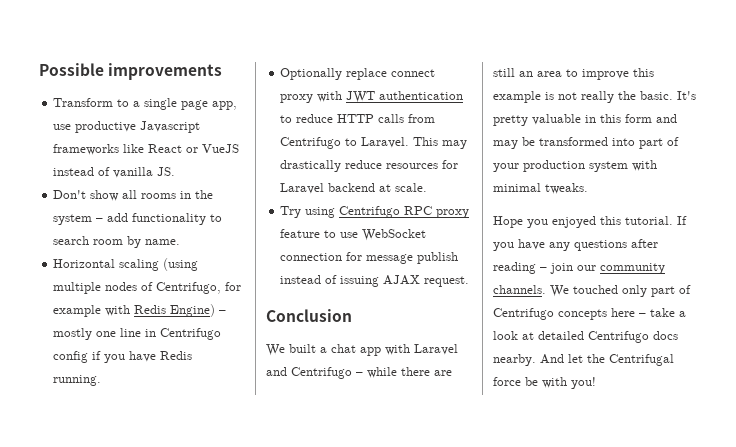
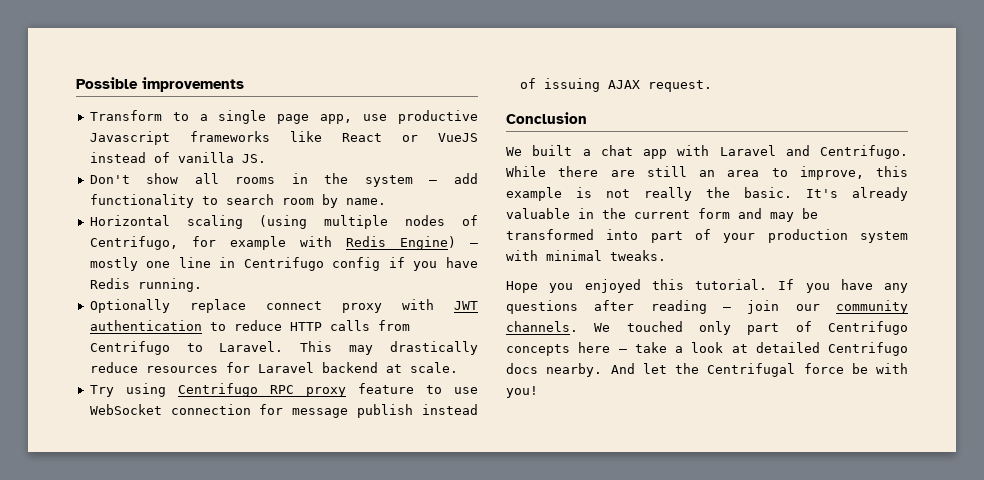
[291,367,397,379] Centrifugo – while -> [820,145,908,159] [506,166,546,177] Centrifugo. While
[582,69,629,80] improve -> [799,166,864,180] improve,
[493,115,528,126] pretty -> [852,187,908,201] already
[600,114,621,123] this -> [602,208,690,219] the current

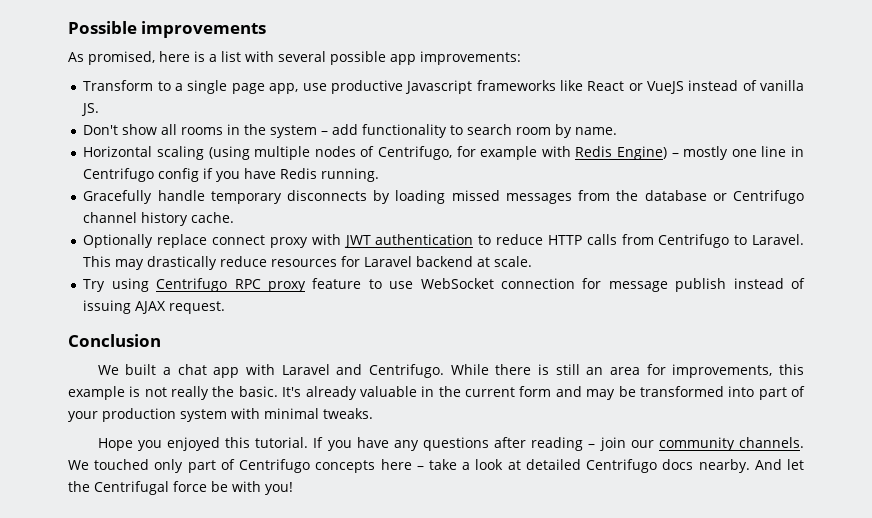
(244, 84) none -> [68,51,521,65] // As promised, here is a list with several possible app improvements:
(202, 285) none -> [83,190,805,204] [83,212,235,226] // Gracefully handle temporary disconnects by loading missed messages from the database or Centrifugo channel history cache.
[610,170,635,177] are -> [538,364,550,375] is
[771,166,864,180] to improve, -> [646,364,773,378] for improvements,

